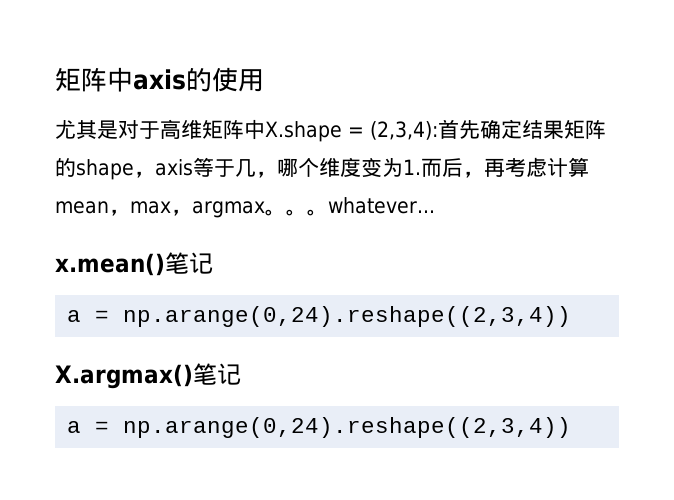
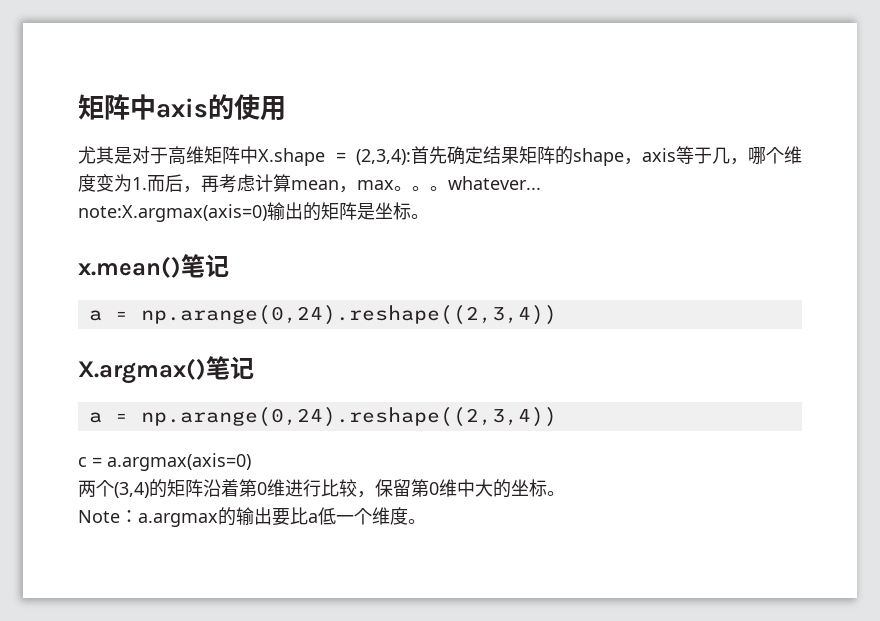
[171,201,265,218] ，argmax -> (394, 185) none
(435, 205) none -> [78,202,429,222] // note:X.argmax(axis=0)输出的矩阵是坐标。
(572, 427) none -> [78,453,251,471] [78,479,565,498] [78,507,426,527] // c = a.argmax(axis=0) // 两个(3,4)的矩阵沿着第0维进行比较，保留第0维中大的坐标。 // Note：a.argmax的输出要比a低一个维度。

